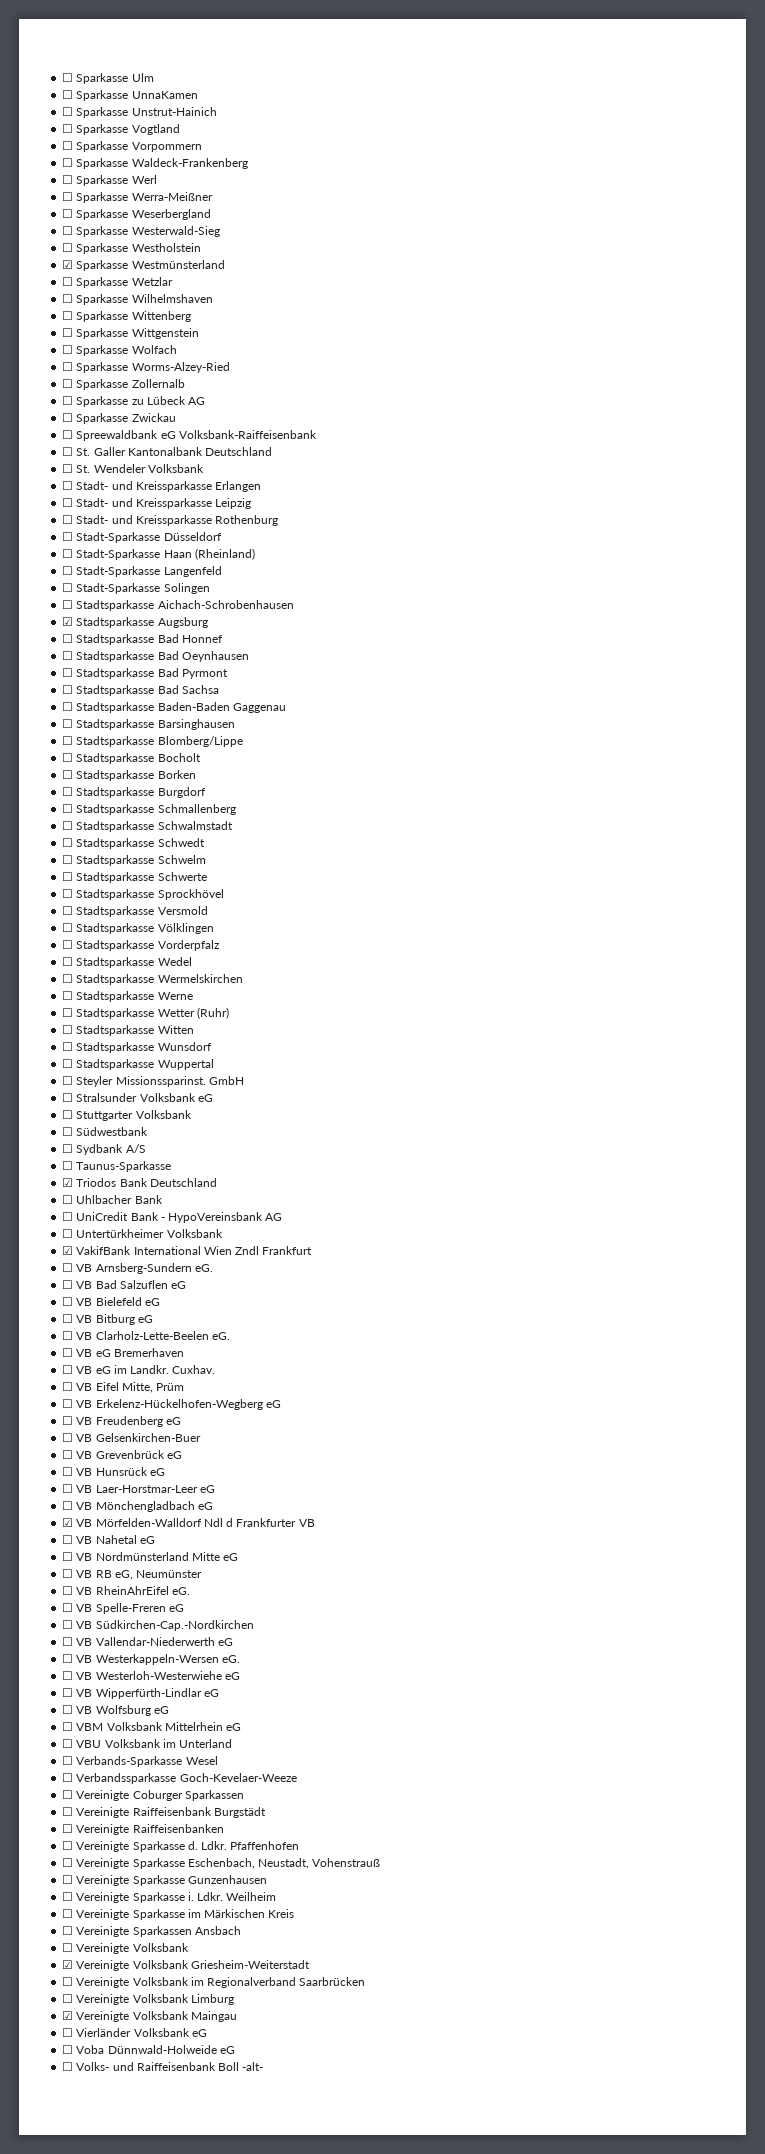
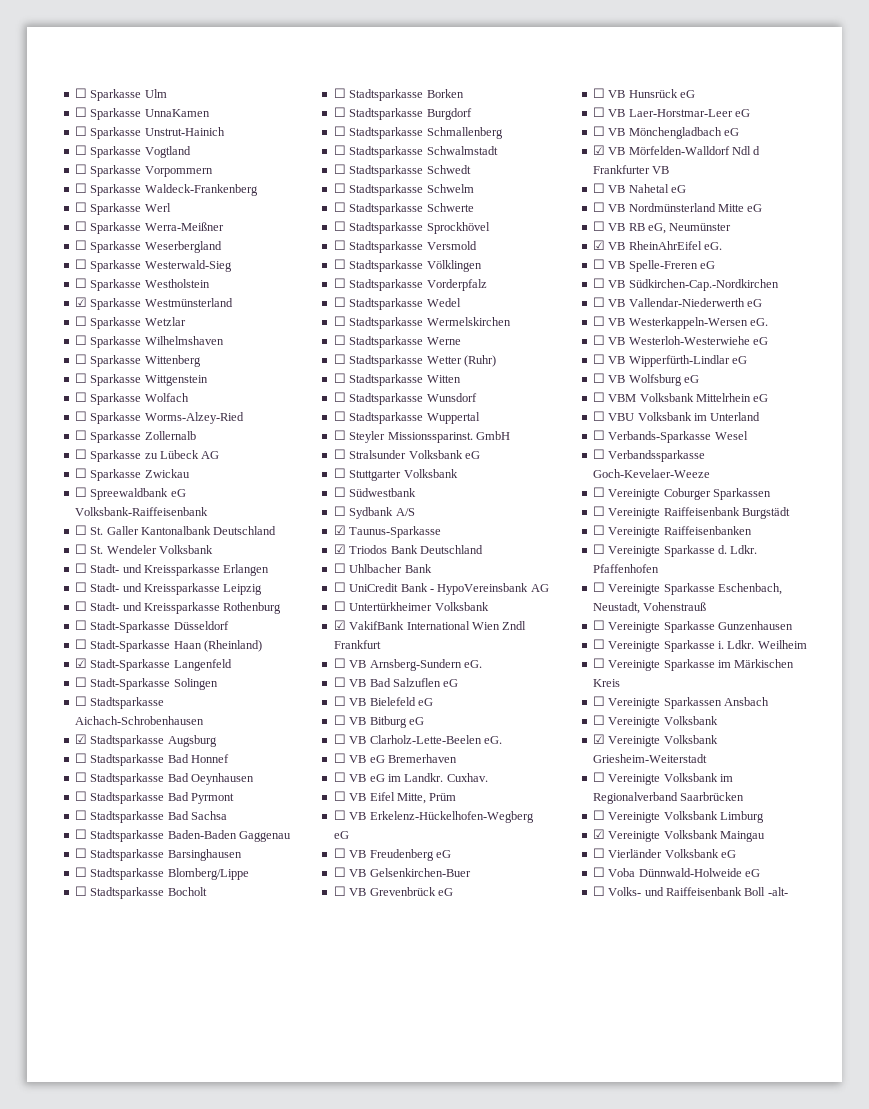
[62,566,74,575] ☐ -> [74,658,87,668] ☑
[62,1161,74,1170] ☐ -> [333,525,346,535] ☑
[62,1586,74,1595] ☐ -> [592,240,605,250] ☑

